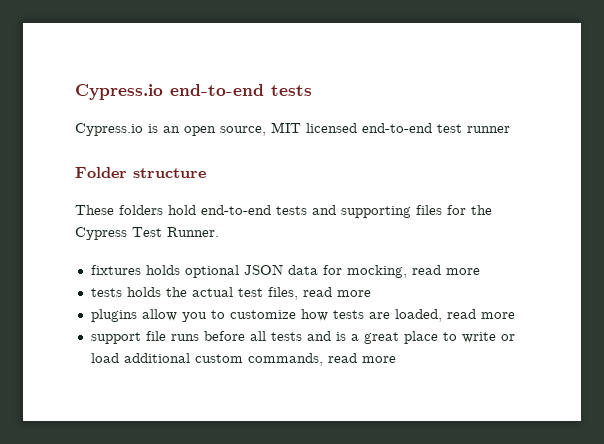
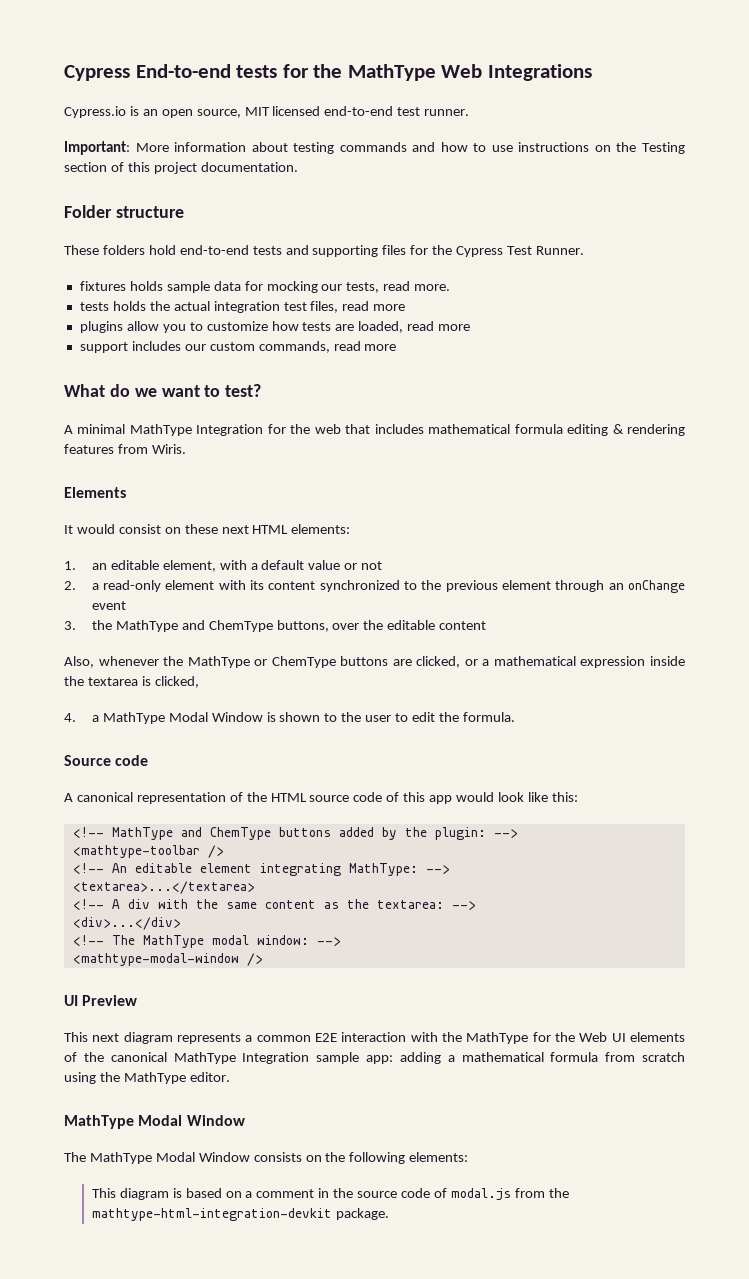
[75,84,312,100] Cypress.io end-to-end tests -> [64,64,592,81] Cypress End-to-end tests for the MathType Web Integrations
[467,126,510,133] runner -> [424,109,470,116] [64,141,686,155] [64,162,298,174] runner. // Important: More information about testing commands and how to use instructions on the Testing section of this project documentation.
[184,264,480,278] optional JSON data for mocking, read more -> [166,281,451,293] sample data for mocking our tests, read more.
(233, 292) none -> [213,301,280,313] integration
[145,331,515,344] [90,353,396,366] file runs before all tests and is a great place to write or load additional custom commands, read more -> [131,341,397,353] [64,384,262,397] [64,424,685,436] [64,444,186,454] [64,487,126,498] [64,524,351,534] [64,560,383,572] [64,580,685,593] [91,601,126,610] [64,620,487,632] [64,656,686,668] [64,676,199,688] [64,712,515,724] [64,755,149,766] [64,792,578,804] [72,827,518,840] [72,845,224,858] [72,863,450,876] [72,881,255,894] [72,899,476,910] [72,917,181,930] [72,935,341,948] [72,953,263,966] [64,995,138,1006] [64,1032,685,1044] [64,1052,685,1064] [64,1072,230,1084] [64,1115,245,1129] [64,1152,469,1164] [91,1188,569,1201] [91,1208,389,1221] includes our custom commands, read more // What do we want to test? // A minimal MathType Integration for the web that includes mathematical formula editing & rendering features from Wiris. // Elements // It would consist on these next HTML elements: // 1. an editable element, with a default value or not // 2. a read-only element with its content synchronized to the previous element through an onChange event // 3. the MathType and ChemType buttons, over the editable content // Also, whenever the MathType or ChemType buttons are clicked, or a mathematical expression inside the textarea is clicked, // 4. a MathType Modal Window is shown to the user to edit the formula. // Source code // A canonical representation of the HTML source code of this app would look like this: // <!-- MathType and ChemType buttons added by the plugin: --> // <mathtype-toolbar /> // <!-- An editable element integrating MathType: --> // <textarea>...</textarea> // <!-- A div with the same content as the textarea: --> // <div>...</div> // <!-- The MathType modal window: --> // <mathtype-modal-window /> // UI Preview // This next diagram represents a common E2E interaction with the MathType for the Web UI elements of the canonical MathType Integration sample app: adding a mathematical formula from scratch using the MathType editor. // MathType Modal Window // The MathType Modal Window consists on the following elements: // This diagram is based on a comment in the source code of modal.js from the mathtype-html-integration-devkit package.

